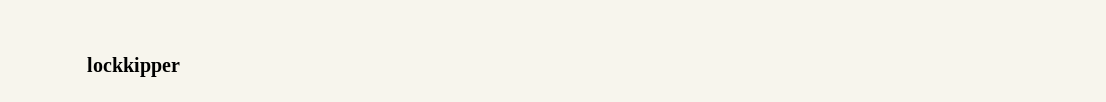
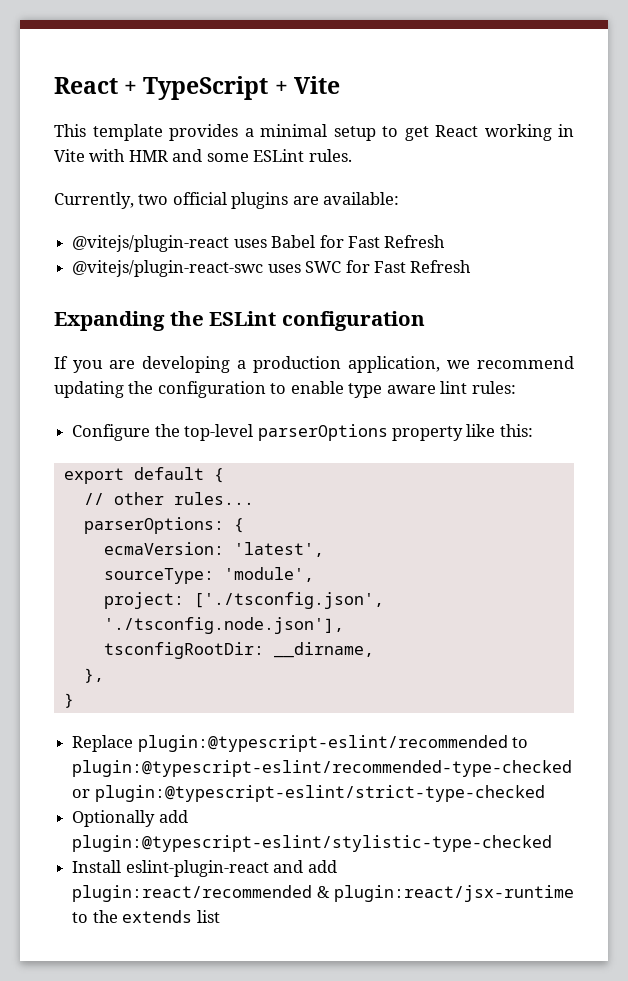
[87,57,180,77] lockkipper -> [54,76,340,100] [54,124,574,141] [54,149,352,162] [54,192,400,209] [72,235,446,252] [72,260,472,277] [54,311,425,331] [54,356,574,373] [54,381,516,398] [72,424,533,441] [63,467,224,484] [83,492,254,505] [83,517,244,534] [103,542,324,557] [103,567,314,584] [103,592,384,609] [103,617,344,634] [103,642,374,659] [83,668,104,683] [63,693,74,708] [72,735,529,752] [72,760,573,777] [72,785,545,802] [72,810,188,827] [72,835,553,852] [72,860,337,877] [72,885,574,902] [72,910,220,923] React + TypeScript + Vite // This template provides a minimal setup to get React working in Vite with HMR and some ESLint rules. // Currently, two official plugins are available: // @vitejs/plugin-react uses Babel for Fast Refresh // @vitejs/plugin-react-swc uses SWC for Fast Refresh // Expanding the ESLint configuration // If you are developing a production application, we recommend updating the configuration to enable type aware lint rules: // Configure the top-level parserOptions property like this: // export default { // // other rules... // parserOptions: { // ecmaVersion: 'latest', // sourceType: 'module', // project: ['./tsconfig.json', './tsconfig.node.json'], // tsconfigRootDir: __dirname, // }, // } // Replace plugin:@typescript-eslint/recommended to plugin:@typescript-eslint/recommended-type-checked or plugin:@typescript-eslint/strict-type-checked // Optionally add plugin:@typescript-eslint/stylistic-type-checked // Install eslint-plugin-react and add plugin:react/recommended & plugin:react/jsx-runtime to the extends list

